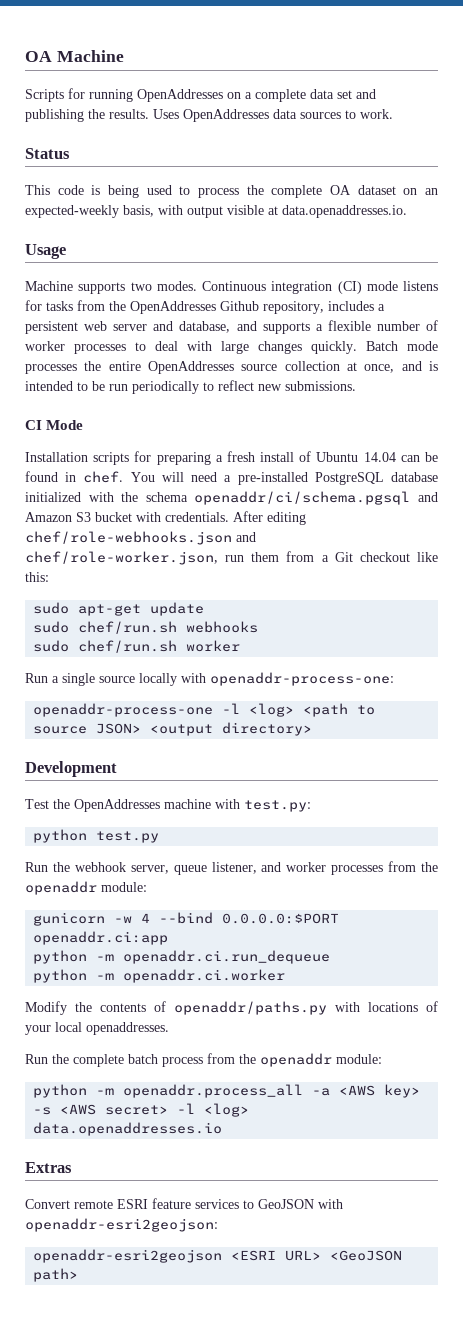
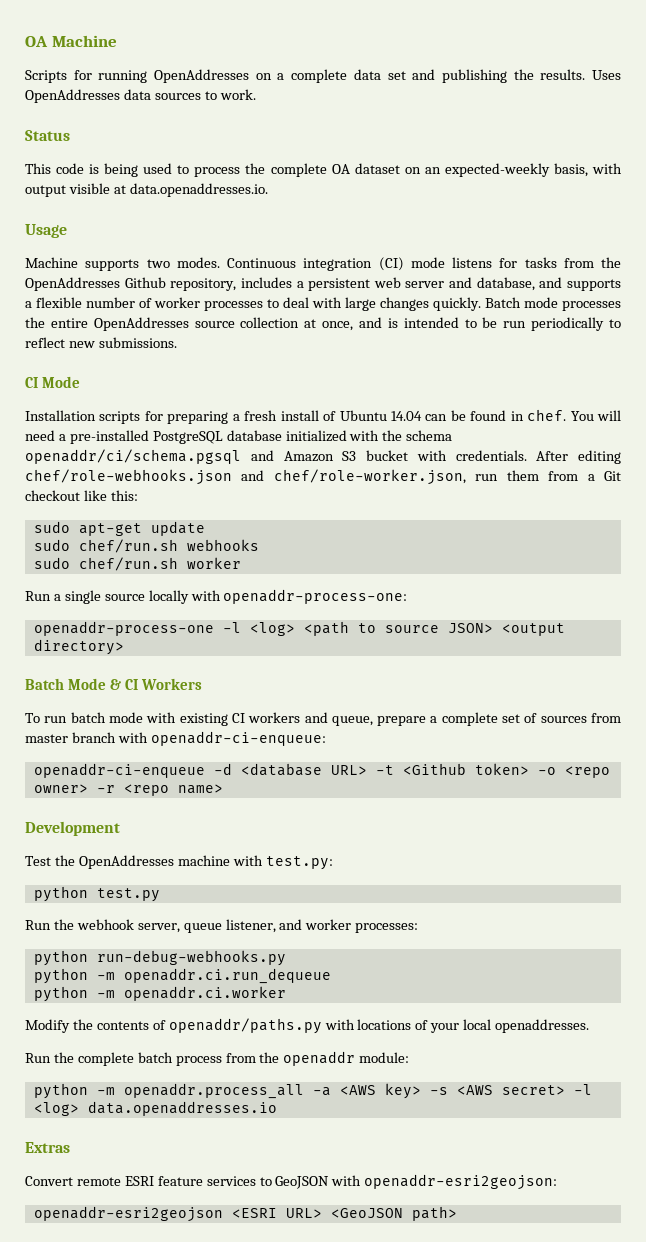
(313, 729) none -> [25,678,203,690] [25,712,621,726] [25,731,326,746] [33,763,610,778] [33,784,223,796] // Batch Mode & CI Workers // To run batch mode with existing CI workers and queue, prepare a complete set of sources from master branch with openaddr-ci-enqueue: // openaddr-ci-enqueue -d <database URL> -t <Github token> -o <repo owner> -r <repo name>
[331,861,438,875] [25,881,147,895] [33,912,340,926] [33,931,169,945] processes from the openaddr module: // gunicorn -w 4 --bind 0.0.0.0:$PORT openaddr.ci:app -> [355,923,419,933] [33,950,286,966] processes: // python run-debug-webhooks.py

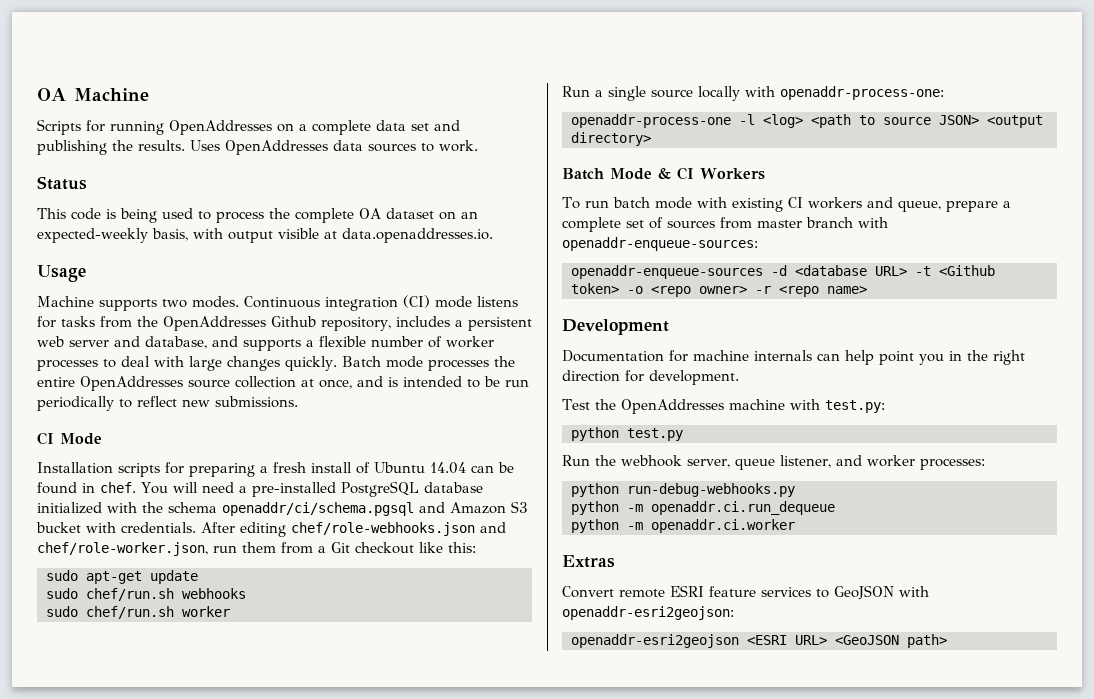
[150,731,326,746] [33,763,205,778] openaddr-ci-enqueue: // openaddr-ci-enqueue -> [562,237,758,251] [571,265,763,279] openaddr-enqueue-sources: // openaddr-enqueue-sources
(120, 828) none -> [562,350,1025,365] [562,370,739,385] // Documentation for machine internals can help point you in the right direction for development.
[25,1018,590,1034] [25,1051,410,1066] [33,1083,592,1099] [33,1101,277,1116] // Modify the contents of openaddr/paths.py with locations of your local openaddresses. // Run the complete batch process from the openaddr module: // python -m openaddr.process_all -a <AWS key> -s <AWS secret> -l <log> data.openaddresses.io -> (795, 526) none

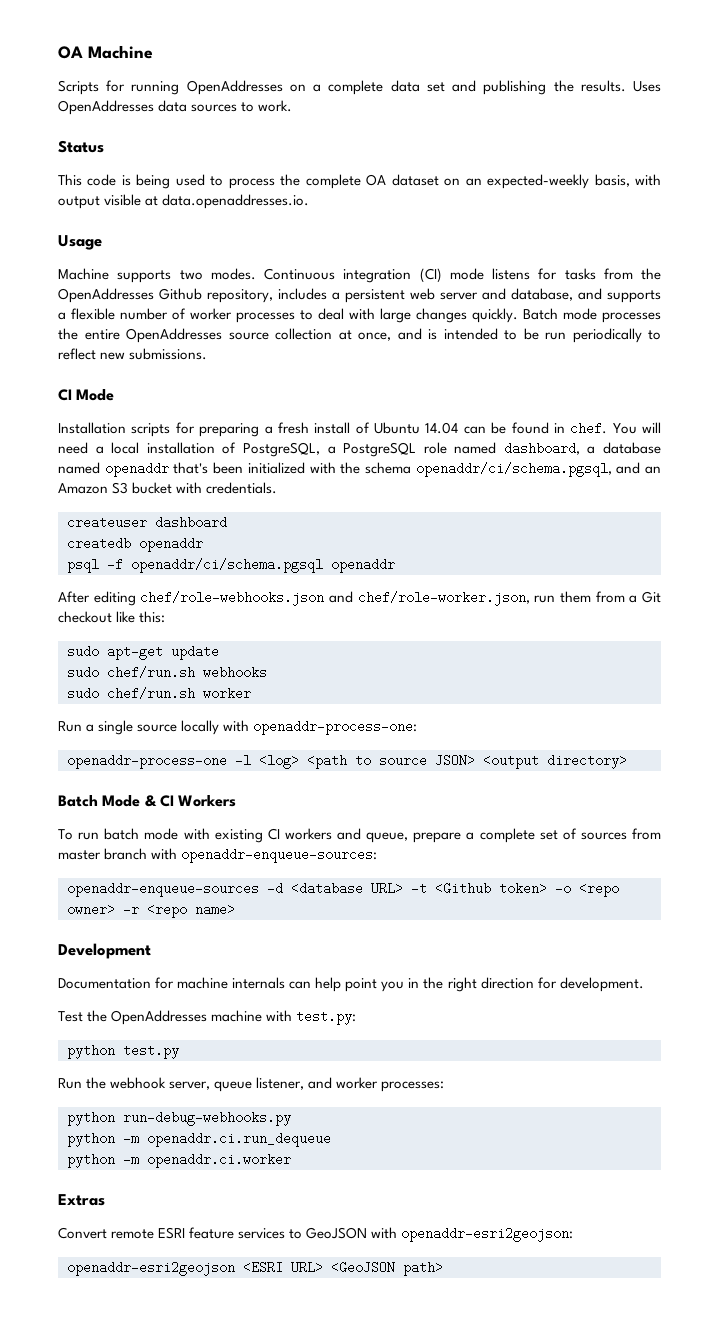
[251,481,483,497] pre-installed PostgreSQL database -> [111,442,661,457] [58,462,244,477] local installation of PostgreSQL, a PostgreSQL role named dashboard, a database named openaddr that's been
[222,502,445,516] openaddr/ci/schema.pgsql and -> [415,462,661,477] openaddr/ci/schema.pgsql, and an
(196, 527) none -> [67,516,227,529] [67,537,203,552] [67,558,395,573] // createuser dashboard // createdb openaddr // psql -f openaddr/ci/schema.pgsql openaddr //

